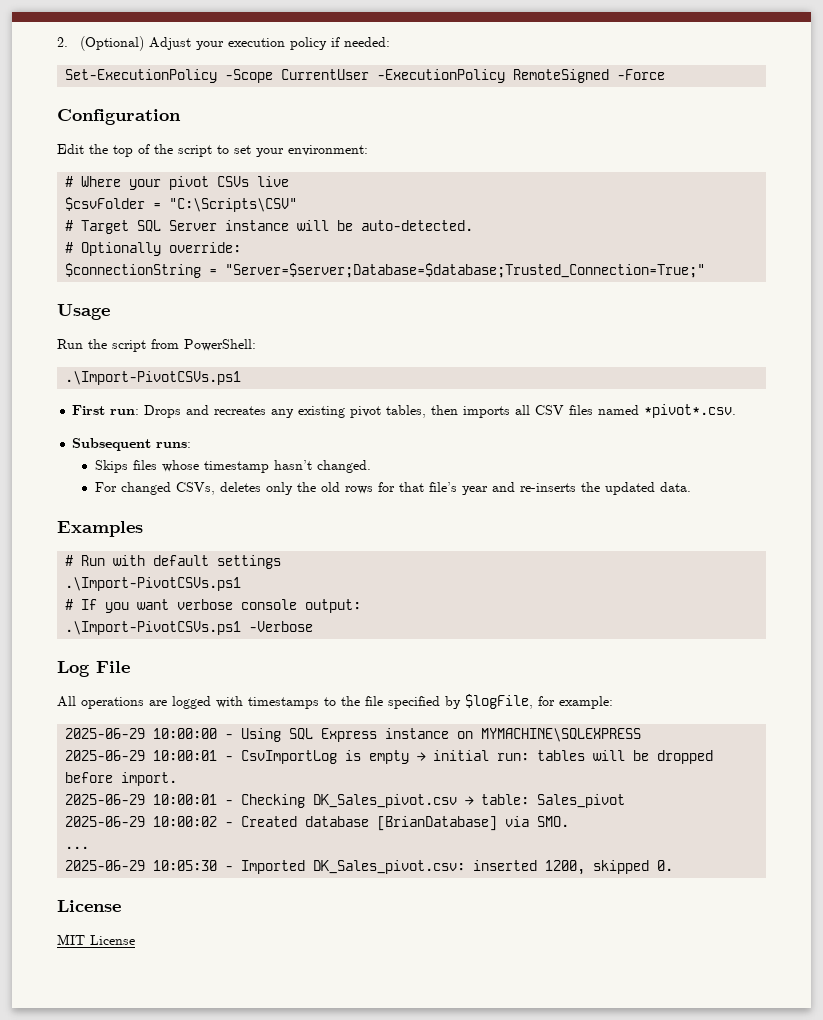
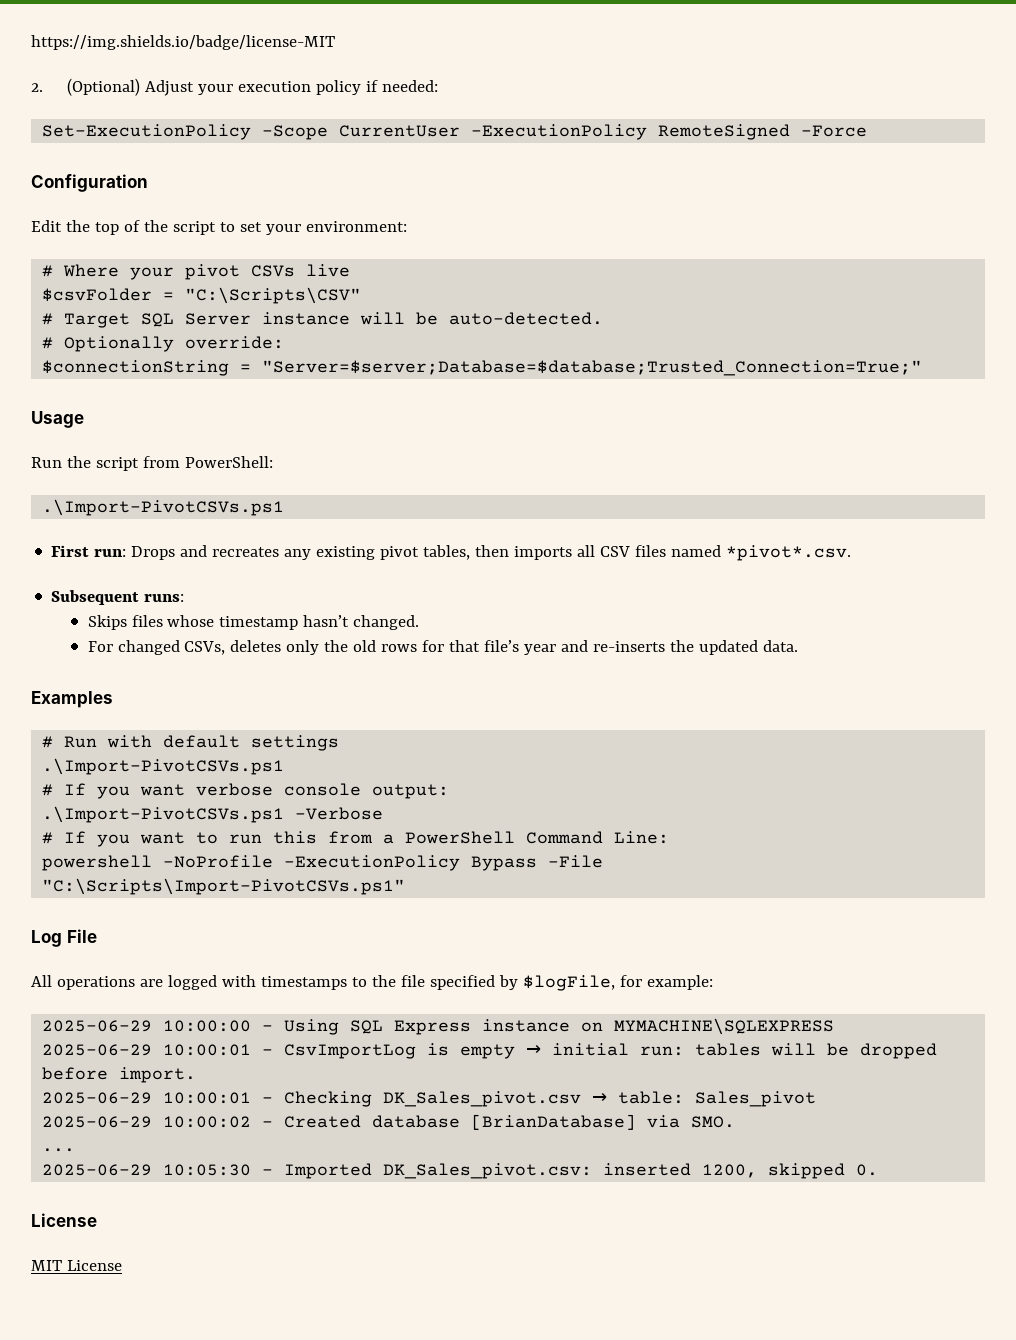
(57, 42) none -> [31,35,335,50] https://img.shields.io/badge/license-MIT //
(314, 626) none -> [42,831,670,847] [42,855,604,871] [42,878,406,895] // # If you want to run this from a PowerShell Command Line: // powershell -NoProfile -ExecutionPolicy Bypass -File "C:\Scripts\Import-PivotCSVs.ps1"

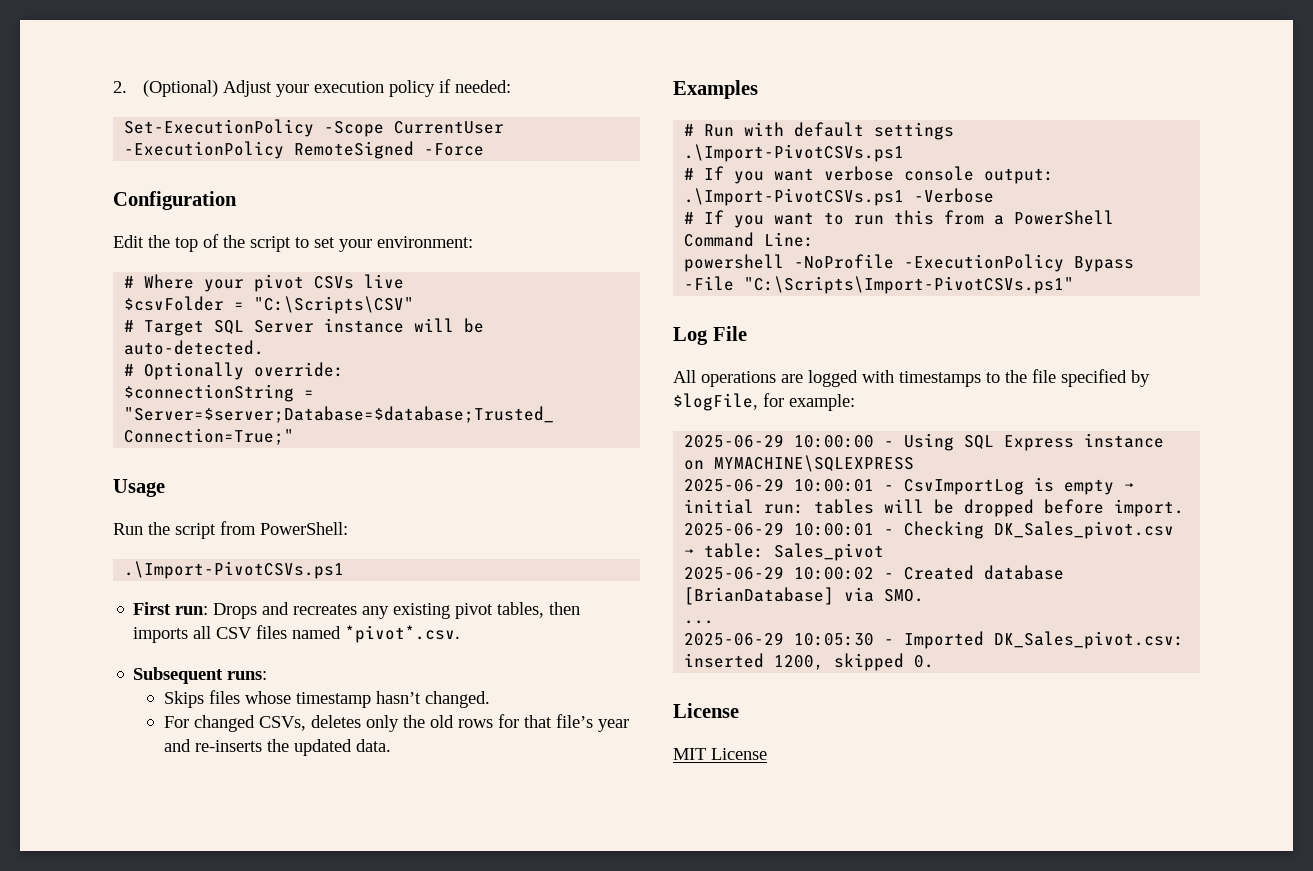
[31,35,335,50] https://img.shields.io/badge/license-MIT // -> (113, 87) none

